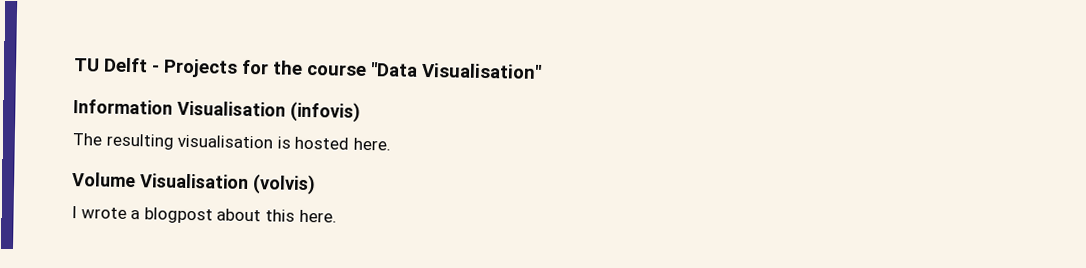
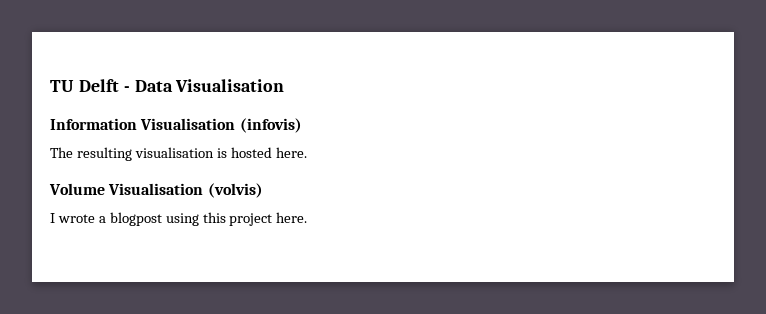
[163,58,542,79] Projects for the course "Data Visualisation" -> [134,79,285,92] Data Visualisation
[216,208,295,222] about this -> [165,212,273,226] using this project

